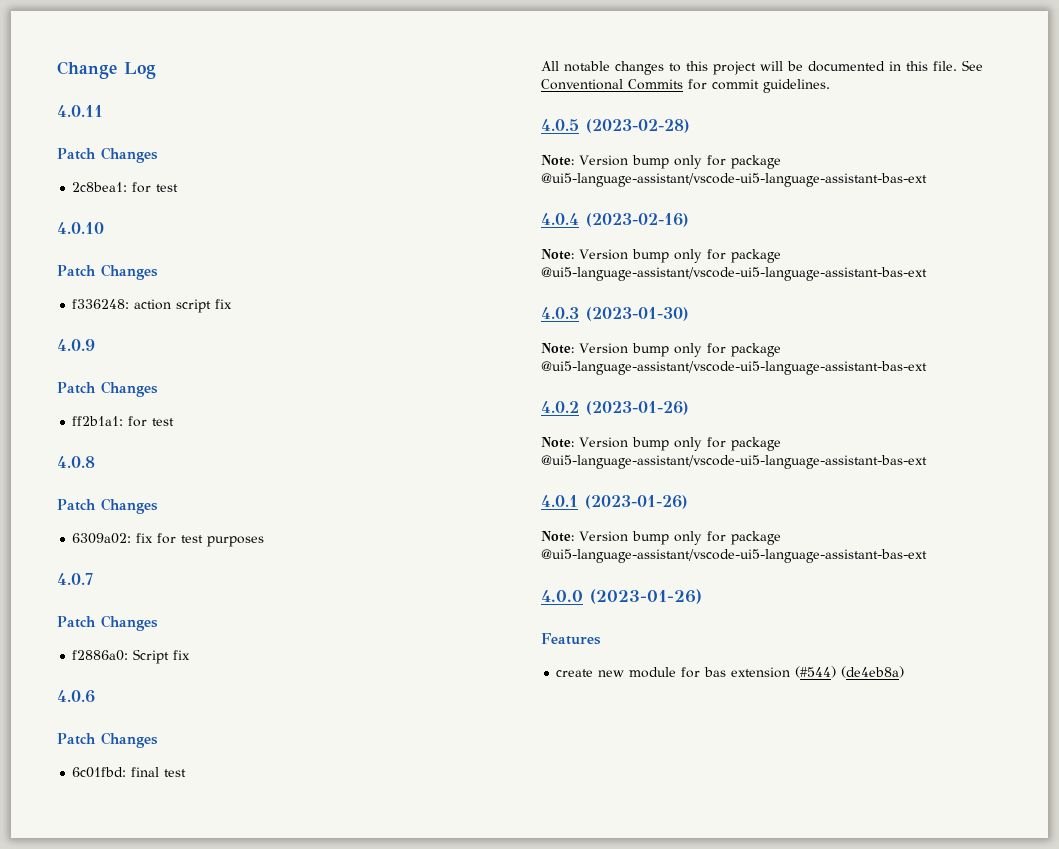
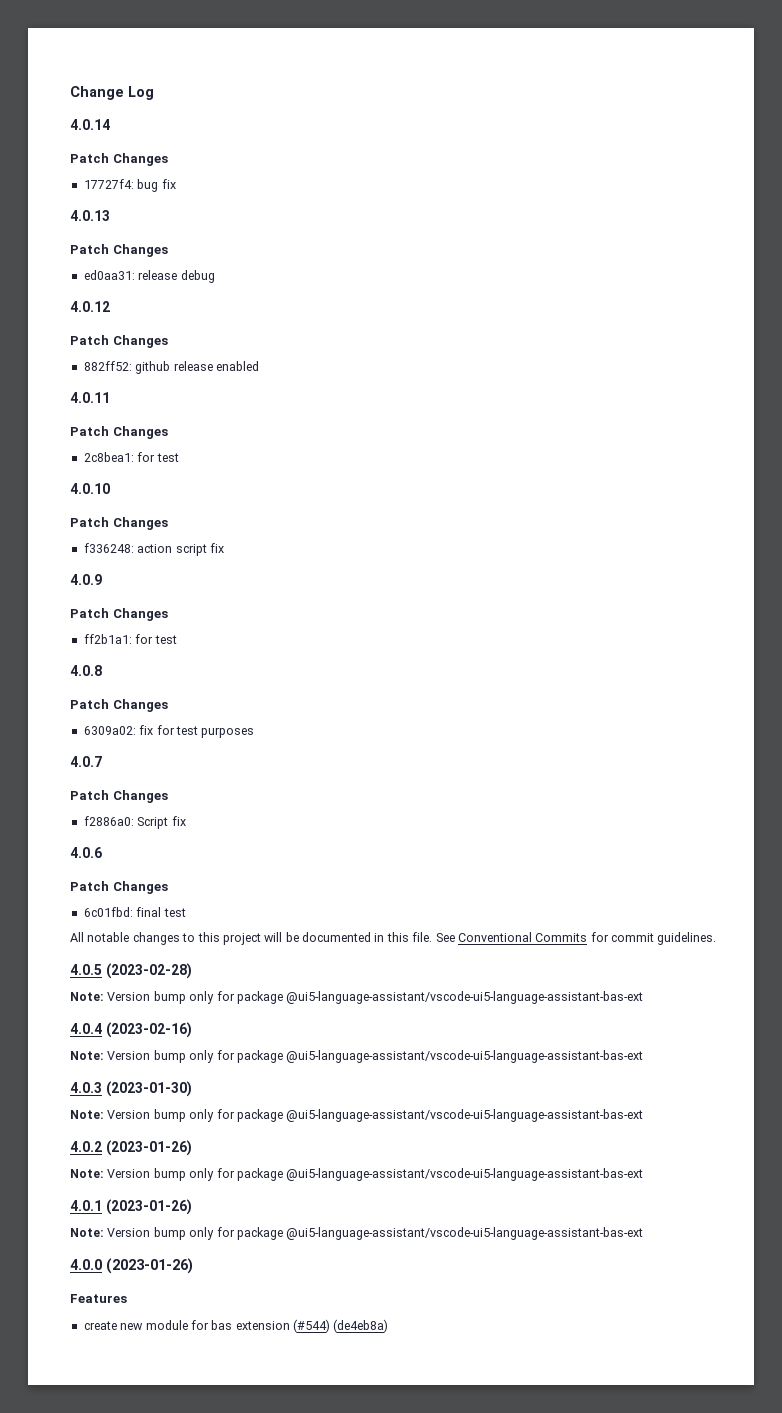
(156, 70) none -> [70,119,110,130] [70,153,168,166] [83,179,176,192] [70,210,110,221] [70,244,168,257] [83,270,215,283] [70,301,110,312] [70,335,168,348] [83,361,259,374] // 4.0.14 // Patch Changes // 17727f4: bug fix // 4.0.13 // Patch Changes // ed0aa31: release debug // 4.0.12 // Patch Changes // 882ff52: github release enabled

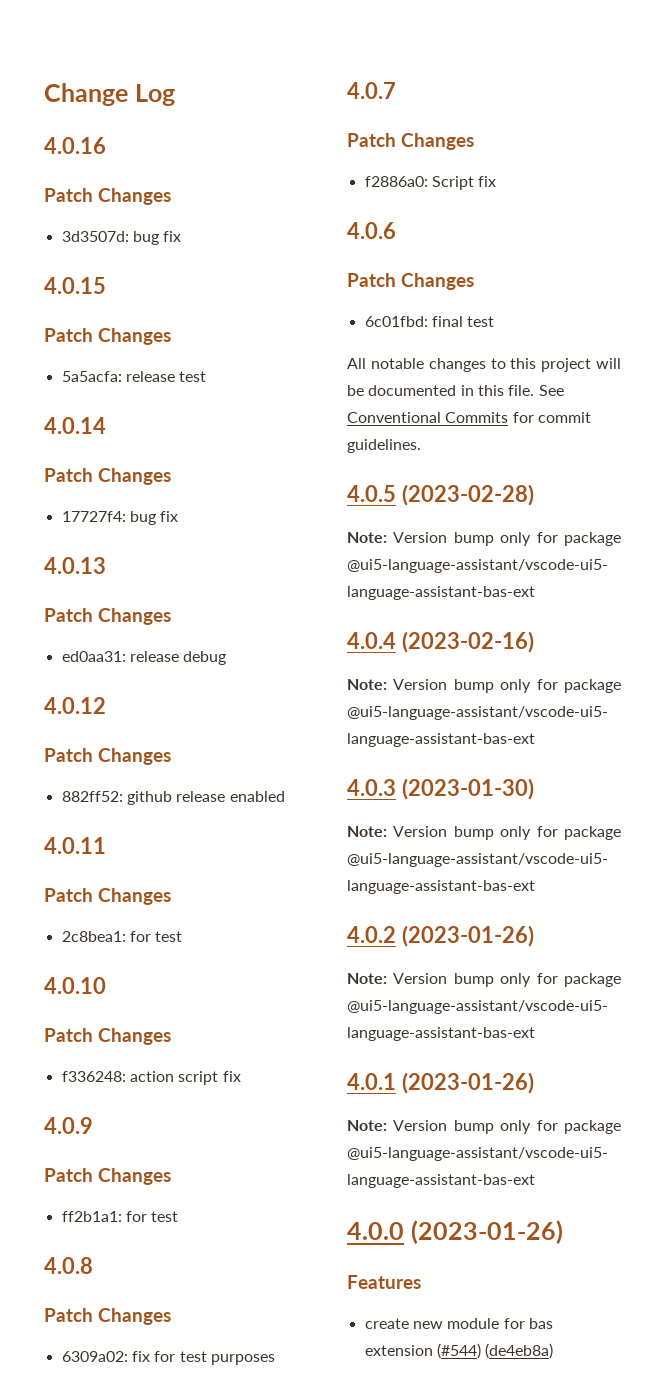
(154, 93) none -> [44,137,106,154] [44,188,171,205] [61,231,182,245] [44,277,106,294] [44,328,171,345] [61,371,207,382] // 4.0.16 // Patch Changes // 3d3507d: bug fix // 4.0.15 // Patch Changes // 5a5acfa: release test

